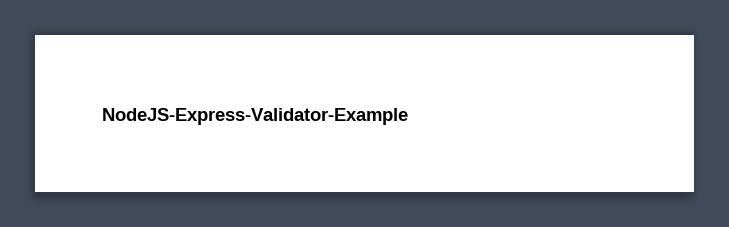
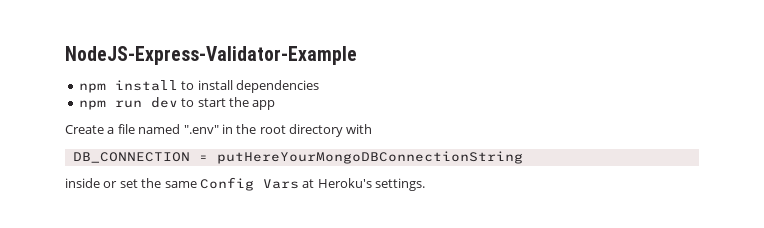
(408, 116) none -> [78,80,319,93] [78,97,276,110] [65,124,373,137] [72,151,523,164] [65,177,425,191] // npm install to install dependencies // npm run dev to start the app // Create a file named ".env" in the root directory with // DB_CONNECTION = putHereYourMongoDBConnectionString // inside or set the same Config Vars at Heroku's settings.

